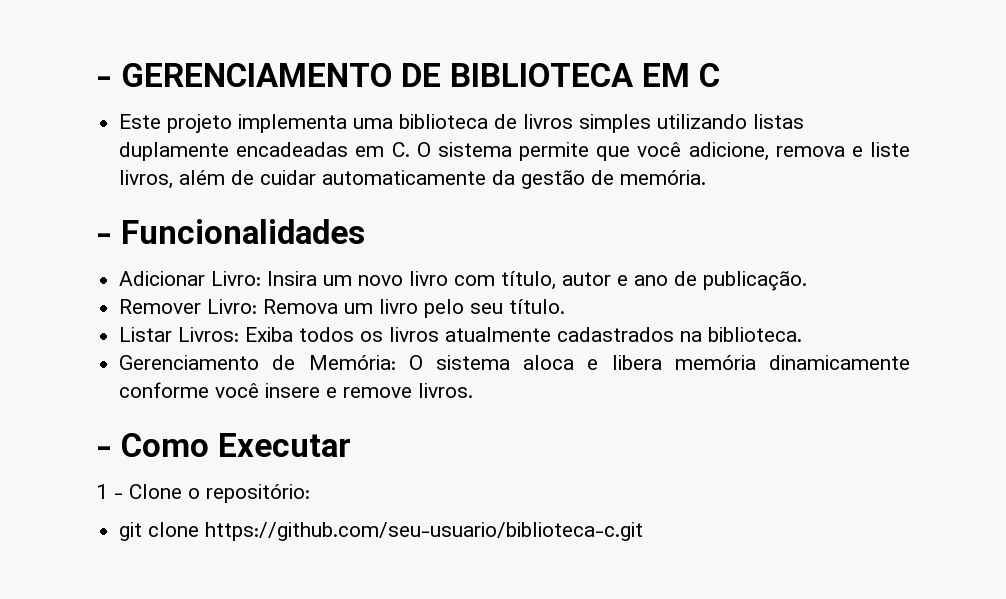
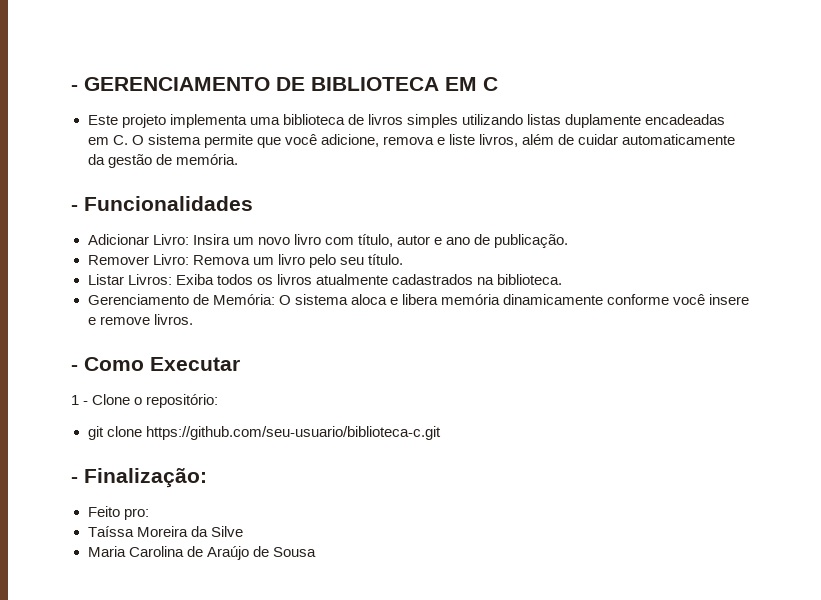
(644, 531) none -> [71,468,207,488] [87,506,149,520] [87,526,243,537] [87,546,316,560] // - Finalização: // Feito pro: // Taíssa Moreira da Silve // Maria Carolina de Araújo de Sousa

